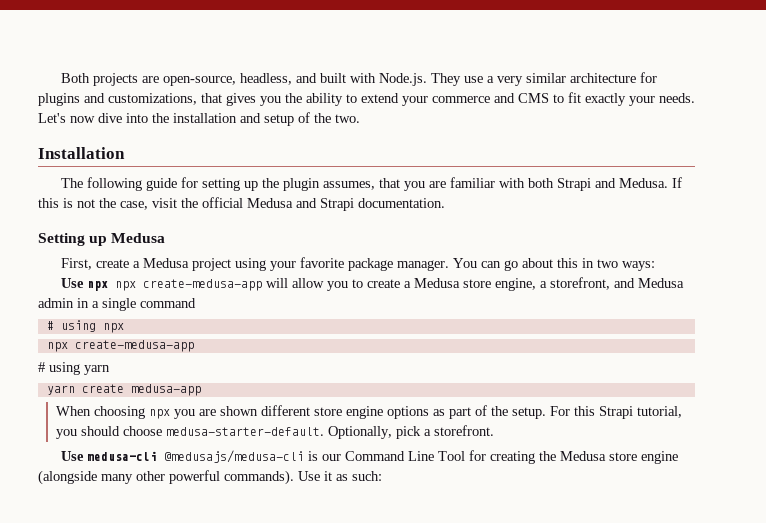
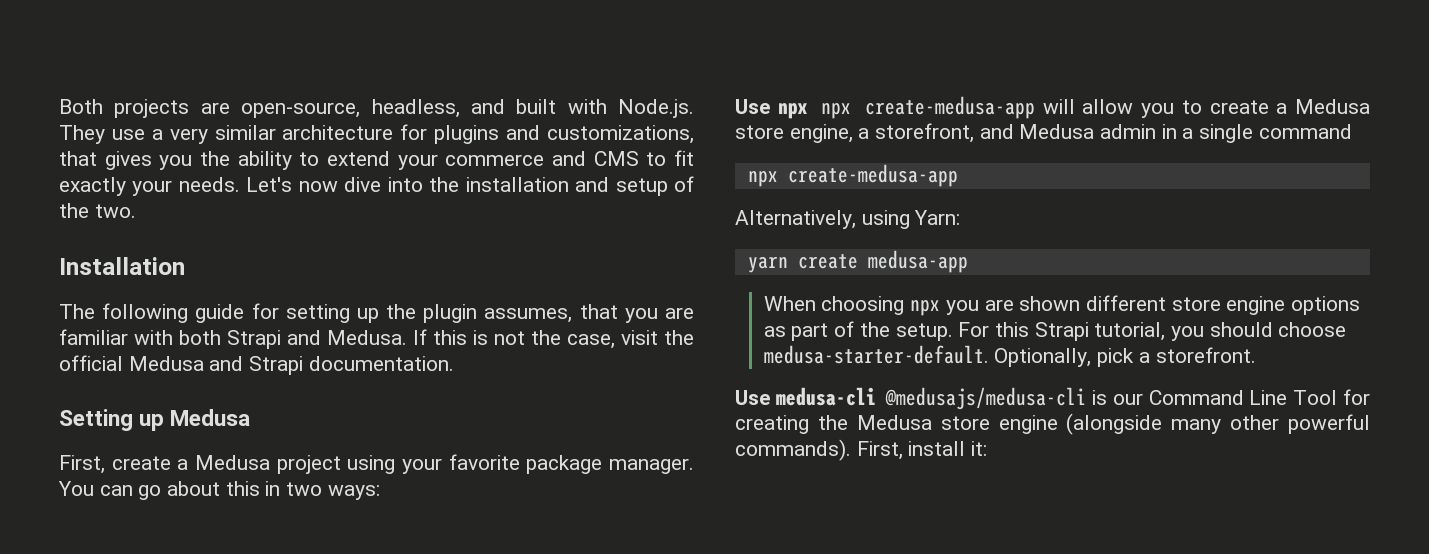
[46,320,124,333] // # using npx -> (1352, 131) none
[38,362,110,375] # using yarn -> [735,210,961,229] Alternatively, using Yarn:
[298,471,382,481] Use it as such: -> [856,441,988,460] First, install it:

